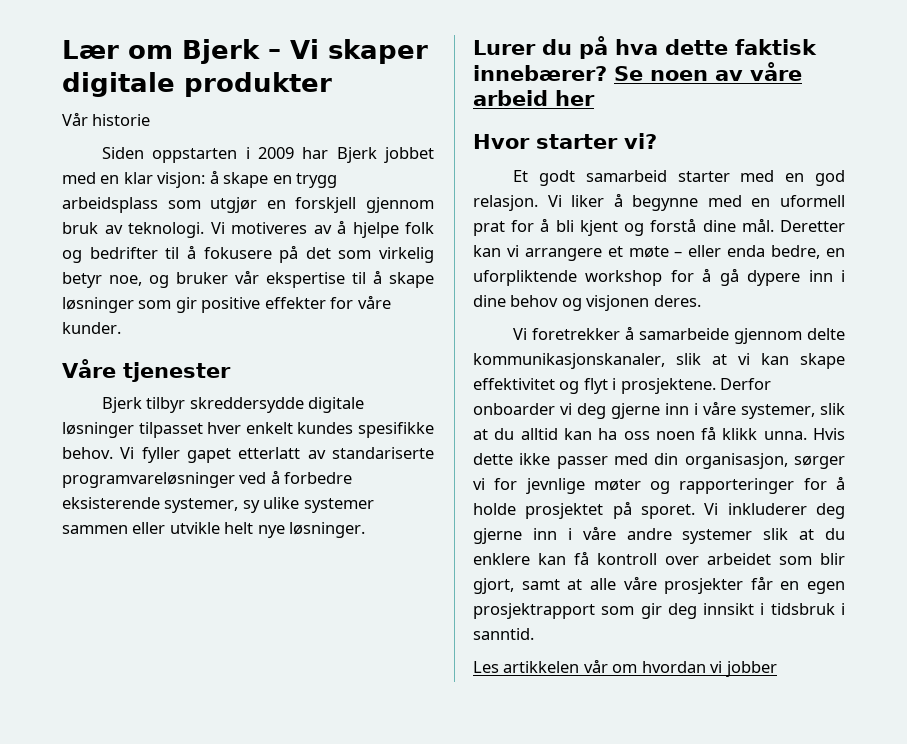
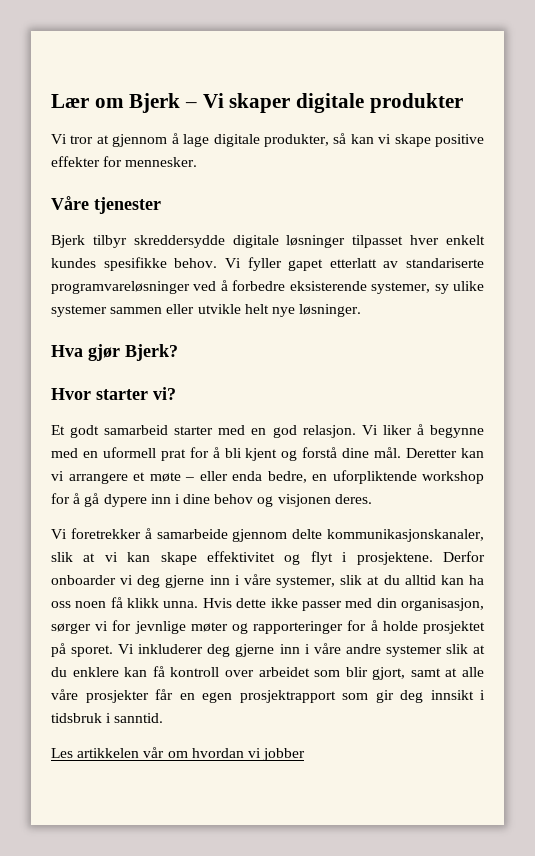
[62,112,151,126] [102,147,434,163] [62,170,338,188] [62,197,434,213] [62,220,434,238] [62,245,434,263] [62,270,434,288] [62,297,197,313] Vår historie // Siden oppstarten i 2009 har Bjerk jobbet med en klar visjon: å skape en trygg arbeidsplass som utgjør en forskjell gjennom bruk av teknologi. Vi motiveres av å hjelpe folk og bedrifter til å fokusere på det som virkelig betyr noe, og bruker vår ekspertise til å skape løsninger som gir -> [51,133,431,147] Vi tror at gjennom å lage digitale produkter, så kan vi skape
[357,295,391,309] [62,322,121,334] våre kunder. -> [125,157,198,167] mennesker.
[473,36,817,59] [473,62,802,81] [473,90,595,106] Lurer du på hva dette faktisk innebærer? Se noen av våre arbeid her -> [51,344,178,361] Hva gjør Bjerk?

